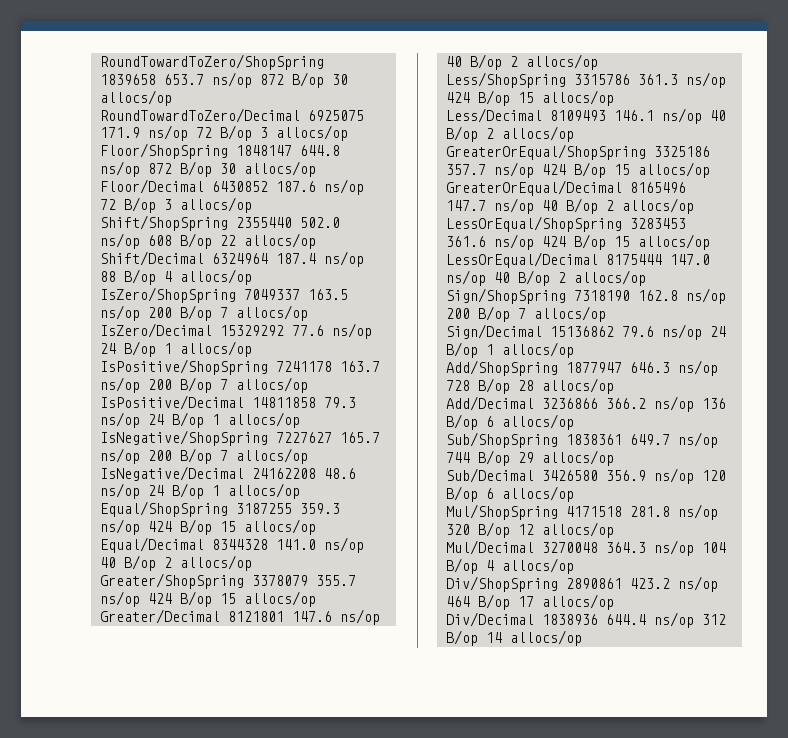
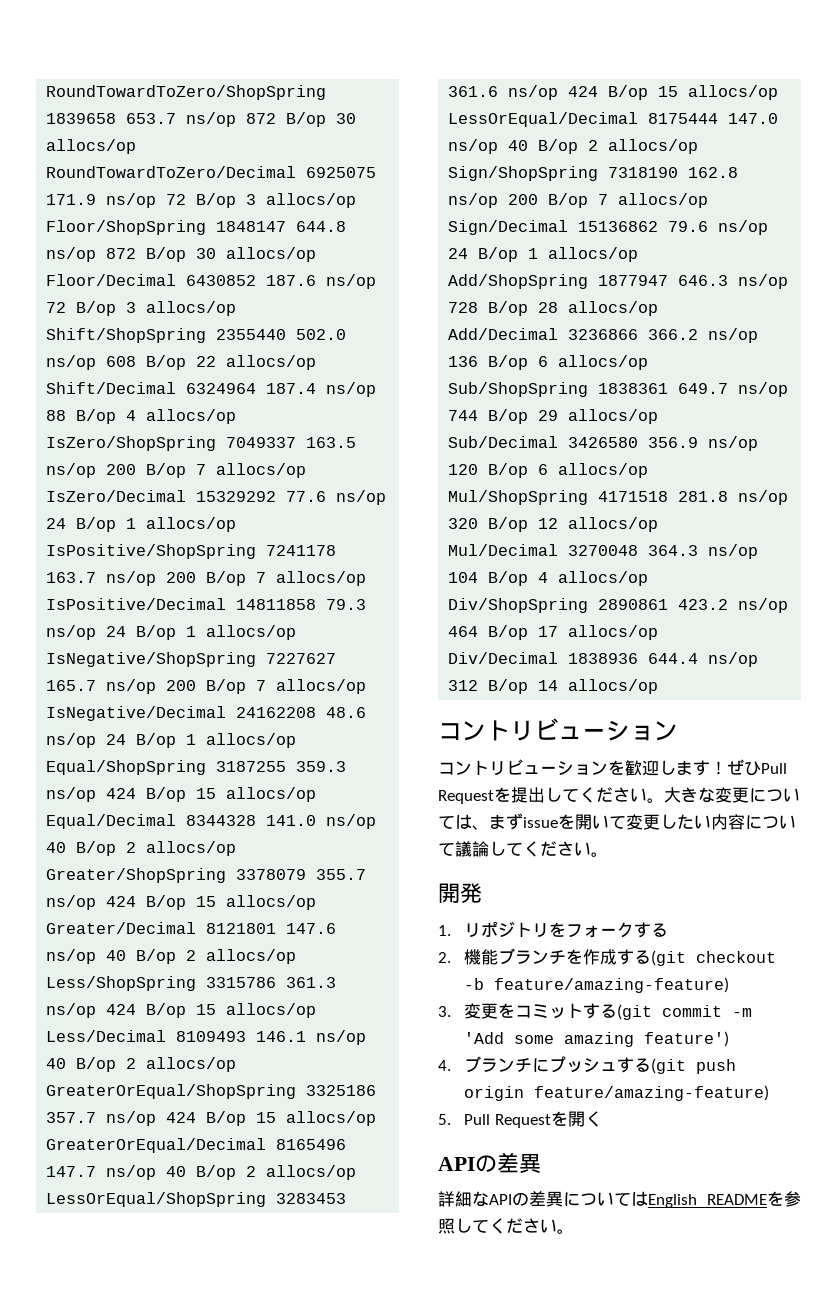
(583, 638) none -> [438,718,678,741] [438,759,787,776] [438,787,800,804] [438,813,796,830] [438,841,608,857] [438,883,482,904] [438,921,669,938] [438,948,777,966] [464,977,730,993] [438,1003,753,1020] [464,1031,730,1047] [438,1056,737,1074] [464,1085,770,1101] [438,1111,602,1128] [438,1152,541,1174] [438,1191,801,1208] [438,1218,574,1234] // コントリビューション // コントリビューションを歓迎します！ぜひPull Requestを提出してください。大きな変更については、まずissueを開いて変更したい内容について議論してください。 // 開発 // 1.リポジトリをフォークする // 2.機能ブランチを作成する(git checkout -b feature/amazing-feature) // 3.変更をコミットする(git commit -m 'Add some amazing feature') // 4.ブランチにプッシュする(git push origin feature/amazing-feature) // 5. Pull Requestを開く // APIの差異 // 詳細なAPIの差異についてはEnglish READMEを参照してください。

